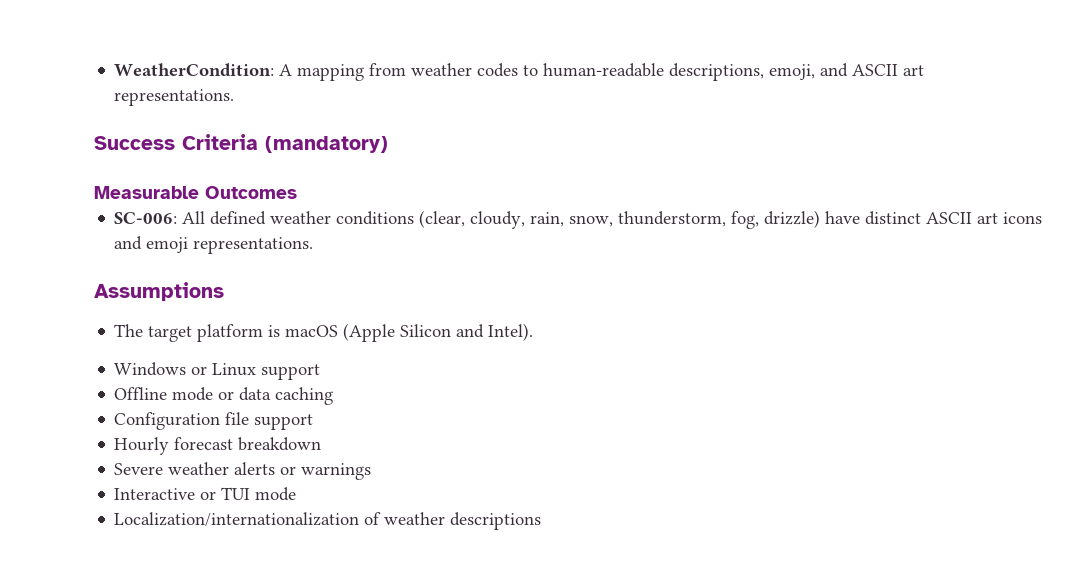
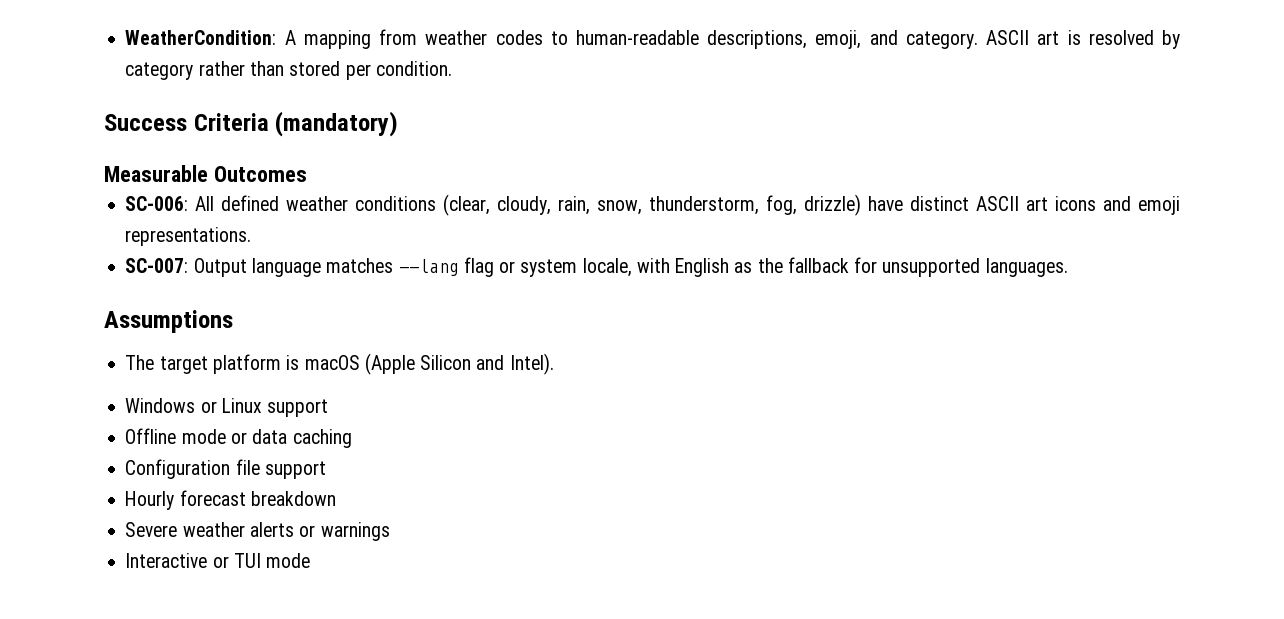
[852,64,925,76] [114,89,235,106] ASCII art representations. -> [905,30,1180,49] [125,61,452,80] category. ASCII art is resolved by category rather than stored per condition.
(314, 245) none -> [125,257,1068,277] // SC-007: Output language matches --lang flag or system locale, with English as the fallback for unsupported languages.
[114,512,542,530] // Localization/internationalization of weather descriptions -> (311, 560) none

